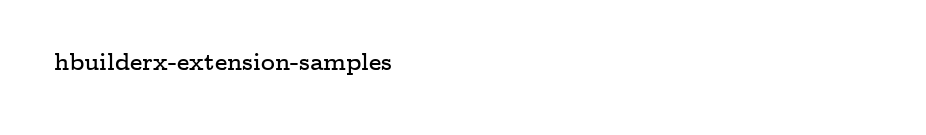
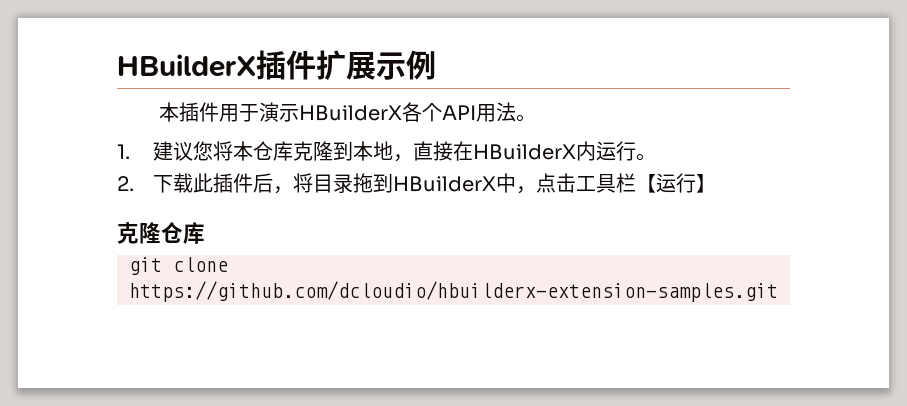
[54,53,392,75] hbuilderx-extension-samples -> [117,50,436,80] [159,102,537,122] [117,141,656,162] [117,173,716,194] [117,222,205,244] [129,257,228,275] [129,281,778,302] HBuilderX插件扩展示例 // 本插件用于演示HBuilderX各个API用法。 // 1.建议您将本仓库克隆到本地，直接在HBuilderX内运行。 // 2.下载此插件后，将目录拖到HBuilderX中，点击工具栏【运行】 // 克隆仓库 // git clone https://github.com/dcloudio/hbuilderx-extension-samples.git

